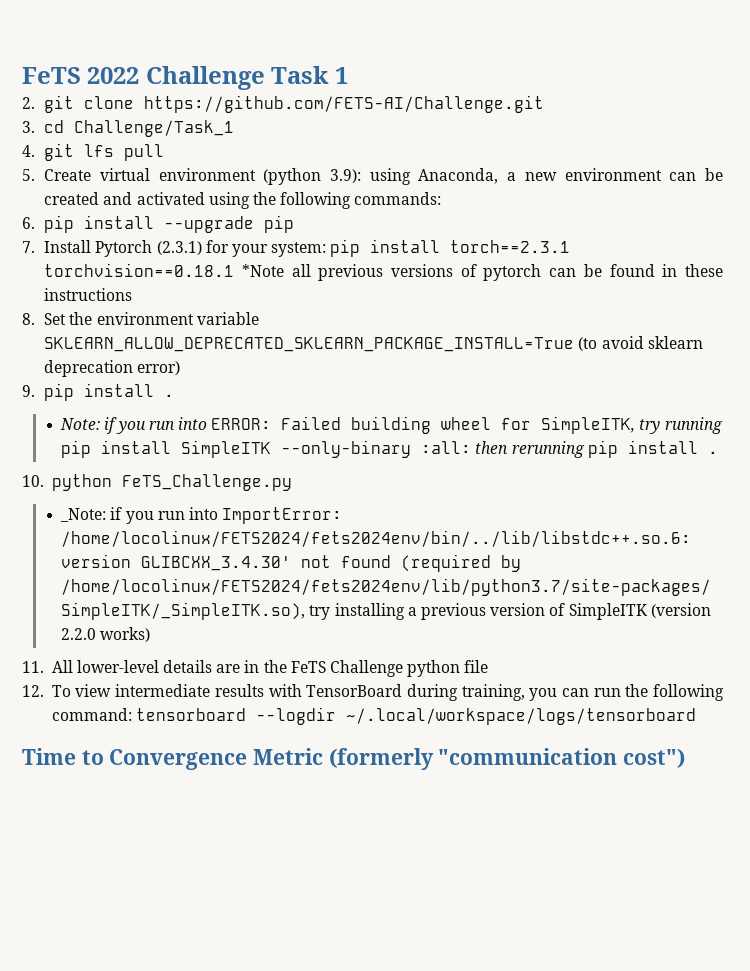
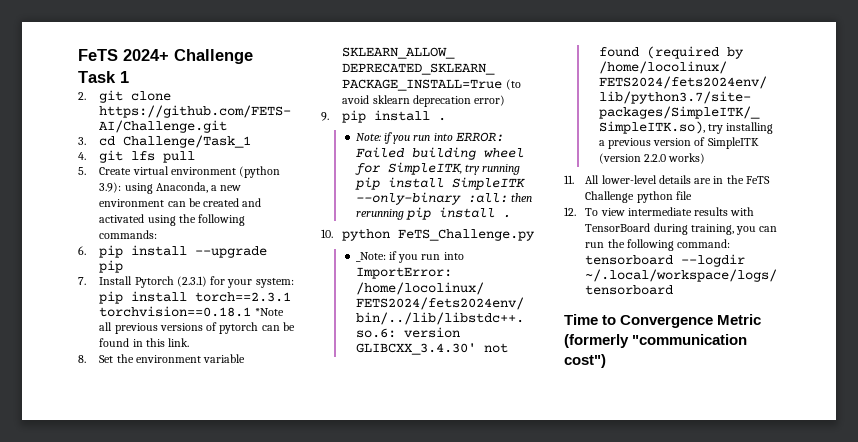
[22,67,140,84] FeTS 2022 -> [78,49,169,61] FeTS 2024+
[685,264,724,277] [44,288,133,301] these instructions -> [145,338,190,347] this link.

